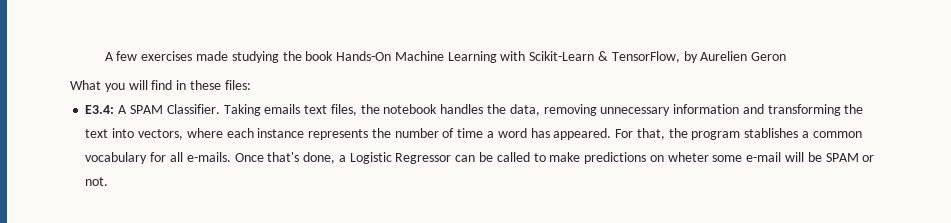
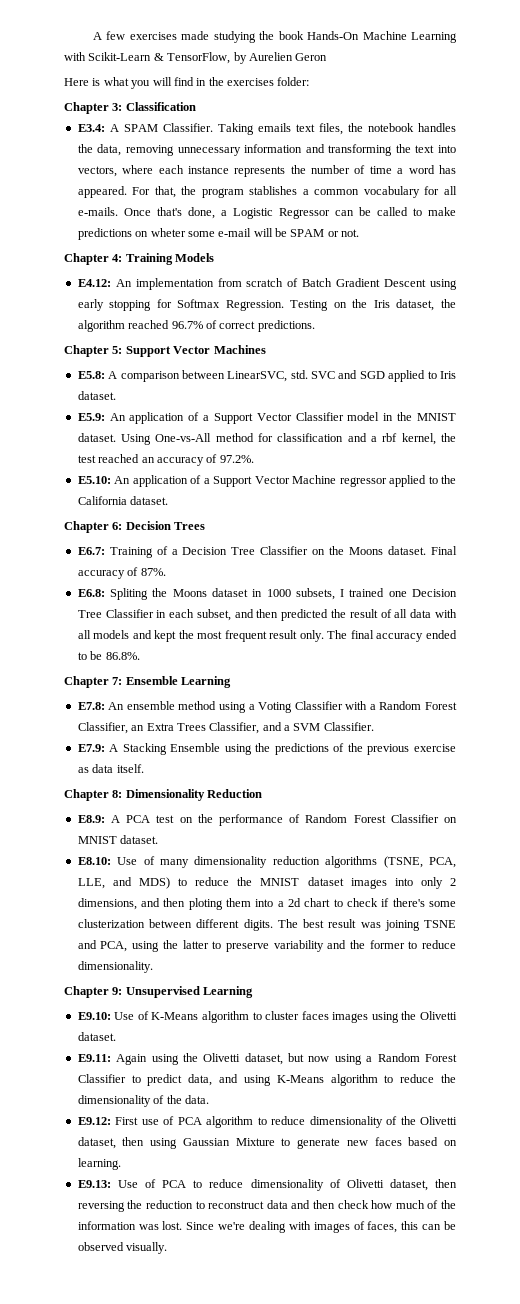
[70,80,101,90] What -> [64,77,129,86] Here is what
[189,80,251,90] these files: -> [208,77,310,86] [64,102,196,114] the exercises folder: // Chapter 3: Classification
(109, 181) none -> [64,253,215,265] [77,278,457,290] [77,299,456,311] [77,320,315,332] [64,345,266,357] [77,370,456,382] [77,391,116,400] [77,412,456,424] [77,433,456,445] [77,454,254,466] [77,475,457,487] [77,496,169,505] [64,521,206,533] [77,546,458,558] [77,567,166,579] [77,588,457,600] [77,609,458,621] [77,630,457,642] [77,651,140,660] [64,676,232,688] [77,701,457,713] [77,722,374,734] [77,743,456,755] [77,764,144,773] [64,789,263,801] [77,814,457,826] [77,835,159,844] [77,856,456,868] [77,877,457,889] [77,898,456,910] [77,919,456,931] [77,940,456,952] [77,961,153,973] [64,986,254,998] [77,1011,457,1023] [77,1032,116,1041] [77,1053,457,1065] [77,1074,456,1086] [77,1095,209,1107] [77,1116,458,1128] [77,1137,458,1149] [77,1158,121,1170] [77,1179,457,1191] [77,1200,457,1212] [77,1221,457,1233] [77,1242,168,1254] // Chapter 4: Training Models // E4.12: An implementation from scratch of Batch Gradient Descent using early stopping for Softmax Regression. Testing on the Iris dataset, the algorithm reached 96.7% of correct predictions. // Chapter 5: Support Vector Machines // E5.8: A comparison between LinearSVC, std. SVC and SGD applied to Iris dataset. // E5.9: An application of a Support Vector Classifier model in the MNIST dataset. Using One-vs-All method for classification and a rbf kernel, the test reached an accuracy of 97.2%. // E5.10: An application of a Support Vector Machine regressor applied to the California dataset. // Chapter 6: Decision Trees // E6.7: Training of a Decision Tree Classifier on the Moons dataset. Final accuracy of 87%. // E6.8: Spliting the Moons dataset in 1000 subsets, I trained one Decision Tree Classifier in each subset, and then predicted the result of all data with all models and kept the most frequent result only. The final accuracy ended to be 86.8%. // Chapter 7: Ensemble Learning // E7.8: An ensemble method using a Voting Classifier with a Random Forest Classifier, an Extra Trees Classifier, and a SVM Classifier. // E7.9: A Stacking Ensemble using the predictions of the previous exercise as data itself. // Chapter 8: Dimensionality Reduction // E8.9: A PCA test on the performance of Random Forest Classifier on MNIST dataset. // E8.10: Use of many dimensionality reduction algorithms (TSNE, PCA, LLE, and MDS) to reduce the MNIST dataset images into only 2 dimensions, and then ploting them into a 2d chart to check if there's some clusterization between different digits. The best result was joining TSNE and PCA, using the latter to preserve variability and the former to reduce dimensionality. // Chapter 9: Unsupervised Learning // E9.10: Use of K-Means algorithm to cluster faces images using the Olivetti dataset. // E9.11: Again using the Olivetti dataset, but now using a Random Forest Classifier to predict data, and using K-Means algorithm to reduce the dimensionality of the data. // E9.12: First use of PCA algorithm to reduce dimensionality of the Olivetti dataset, then using Gaussian Mixture to generate new faces based on learning. // E9.13: Use of PCA to reduce dimensionality of Olivetti dataset, then reversing the reduction to reconstruct data and then check how much of the information was lost. Since we're dealing with images of faces, this can be observed visually.

